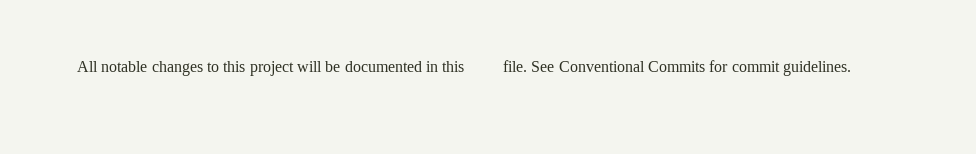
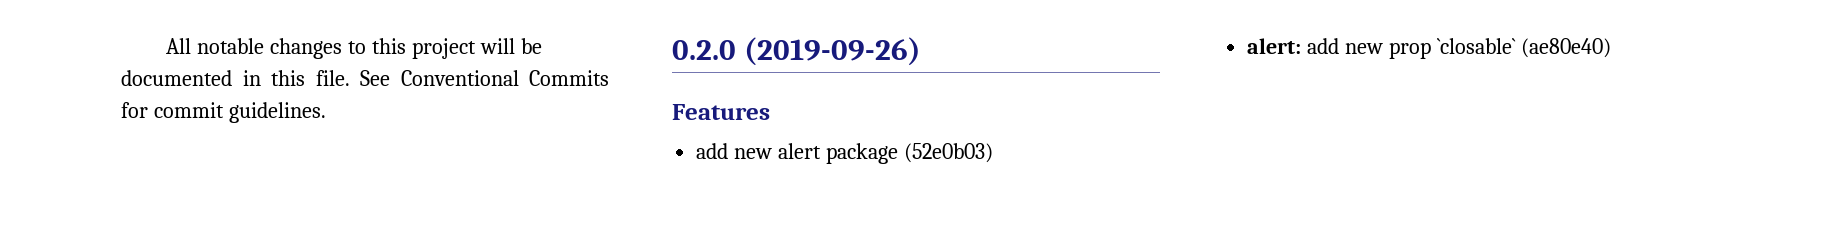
(851, 68) none -> [672,37,922,66] [672,104,770,120] [696,143,993,164] [1247,38,1611,59] // 0.2.0 (2019-09-26) // Features // add new alert package (52e0b03) // alert: add new prop `closable` (ae80e40)

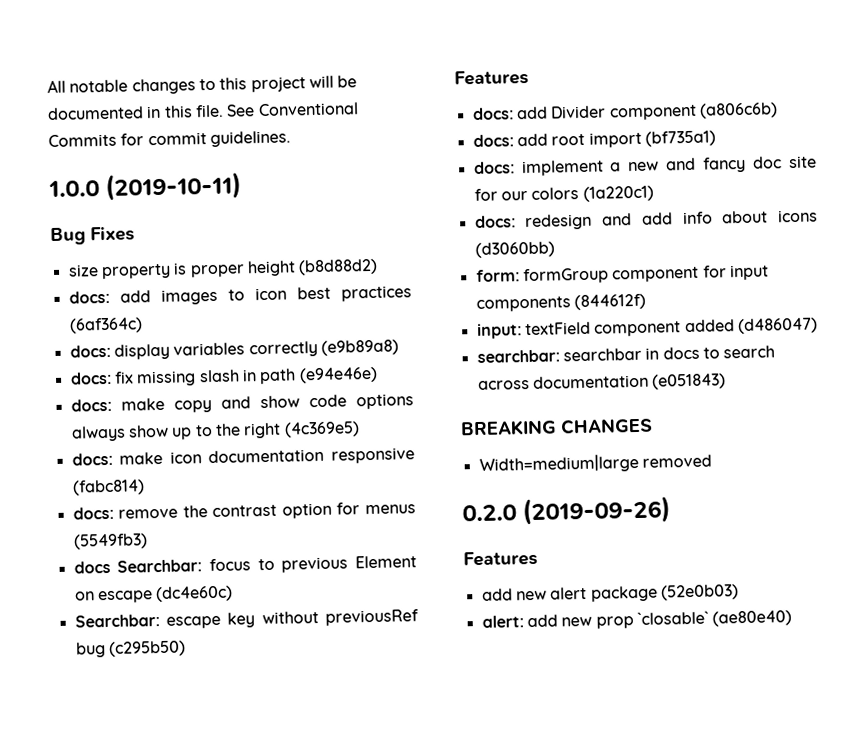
(326, 112) none -> [48,172,243,201] [50,226,135,246] [67,258,379,280] [68,285,412,305] [68,317,143,334] [69,339,399,360] [69,366,378,387] [70,393,414,413] [70,421,360,442] [71,447,415,466] [71,479,145,496] [72,502,416,520] [72,533,148,550] [73,555,418,574] [74,585,234,604] [74,609,419,629] [75,640,186,658] [454,69,529,86] [472,102,778,121] [472,130,716,148] [473,155,817,177] [473,185,654,202] [474,209,818,231] [474,241,555,259] [475,264,769,285] [475,293,646,313] [476,317,818,340] [476,345,776,364] [477,373,727,390] [460,417,653,437] [478,453,712,474] // 1.0.0 (2019-10-11) // Bug Fixes // size property is proper height (b8d88d2) // docs: add images to icon best practices (6af364c) // docs: display variables correctly (e9b89a8) // docs: fix missing slash in path (e94e46e) // docs: make copy and show code options always show up to the right (4c369e5) // docs: make icon documentation responsive (fabc814) // docs: remove the contrast option for menus (5549fb3) // docs Searchbar: focus to previous Element on escape (dc4e60c) // Searchbar: escape key without previousRef bug (c295b50) // Features // docs: add Divider component (a806c6b) // docs: add root import (bf735a1) // docs: implement a new and fancy doc site for our colors (1a220c1) // docs: redesign and add info about icons (d3060bb) // form: formGroup component for input components (844612f) // input: textField component added (d486047) // searchbar: searchbar in docs to search across documentation (e051843) // BREAKING CHANGES // Width=medium|large removed

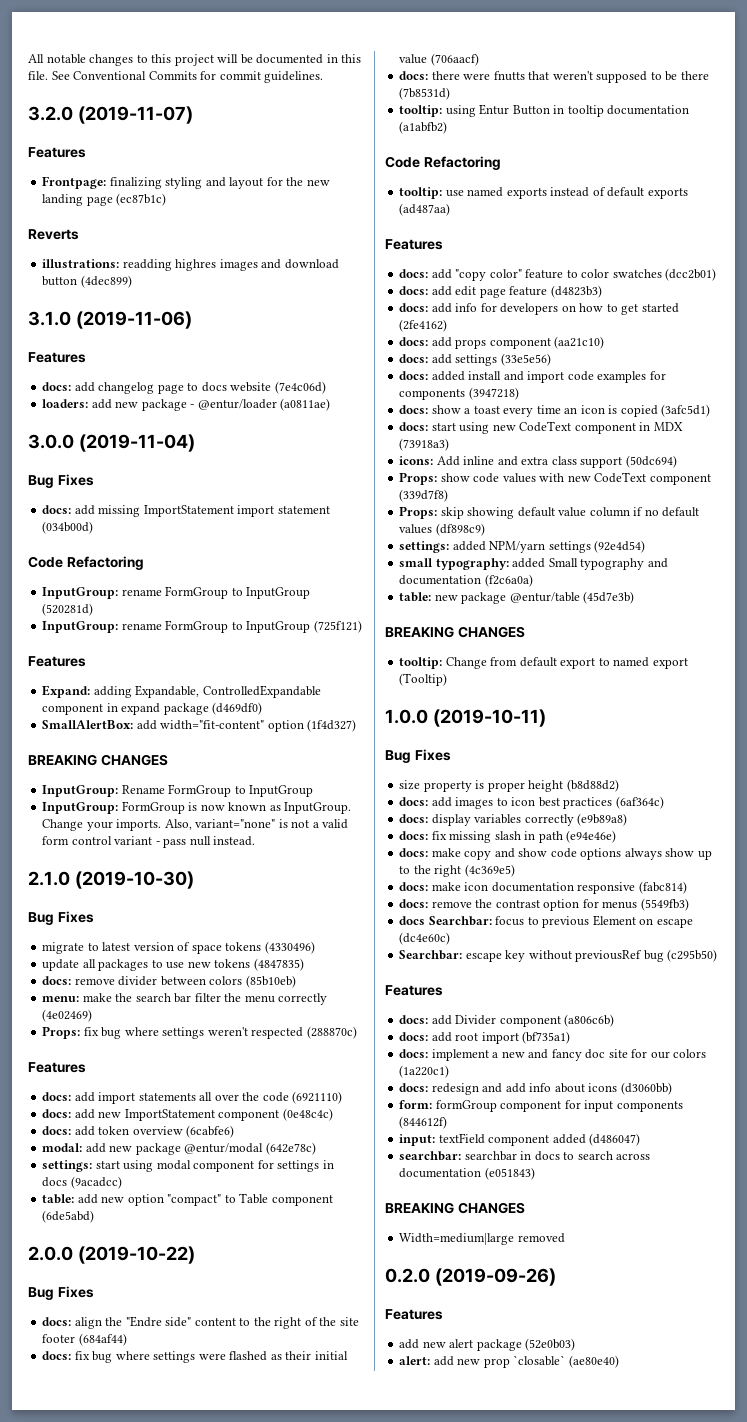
(291, 138) none -> [28,106,193,124] [28,147,86,158] [42,176,330,189] [42,193,167,206] [28,229,79,240] [42,259,339,271] [42,275,132,288] [28,311,192,329] [28,352,86,363] [42,381,326,394] [42,398,331,411] [28,434,195,452] [28,474,94,488] [42,505,330,517] [42,521,94,534] [28,556,144,570] [42,586,311,599] [42,603,94,616] [42,620,362,633] [28,656,86,667] [42,685,321,698] [42,702,263,715] [42,719,357,732] [28,754,168,766] [42,784,314,797] [42,801,352,814] [42,819,349,831] [42,836,256,848] [28,871,194,889] [28,911,94,925] [42,941,315,954] [42,958,304,971] [42,975,296,988] [42,993,328,1005] [42,1009,93,1022] [42,1026,357,1039] [28,1062,86,1073] [42,1091,343,1104] [42,1108,333,1121] [42,1125,235,1138] [42,1142,316,1155] [42,1160,334,1172] [42,1176,122,1189] [42,1193,333,1206] [42,1210,95,1223] [28,1246,195,1264] [28,1286,94,1300] [42,1316,359,1329] [42,1333,127,1346] [42,1351,348,1363] [399,53,479,66] [399,71,709,83] [399,87,451,100] [399,104,690,117] [399,121,448,134] [385,156,501,170] [399,187,688,199] [399,203,451,216] [385,239,443,250] [399,268,717,281] [399,285,602,298] [399,303,679,315] [399,319,448,332] [399,336,605,349] [399,353,551,366] [399,371,666,383] [399,387,519,400] [399,404,711,417] [399,421,683,434] [399,438,450,451] [399,455,677,468] [399,472,711,485] [399,489,449,502] [399,506,700,519] [399,523,485,536] [399,540,646,553] [399,558,668,570] [399,574,533,587] [399,591,635,604] [385,626,525,638] [399,657,688,669] [399,673,448,686] // 3.2.0 (2019-11-07) // Features // Frontpage: finalizing styling and layout for the new landing page (ec87b1c) // Reverts // illustrations: readding highres images and download button (4dec899) // 3.1.0 (2019-11-06) // Features // docs: add changelog page to docs website (7e4c06d) // loaders: add new package - @entur/loader (a0811ae) // 3.0.0 (2019-11-04) // Bug Fixes // docs: add missing ImportStatement import statement (034b00d) // Code Refactoring // InputGroup: rename FormGroup to InputGroup (520281d) // InputGroup: rename FormGroup to InputGroup (725f121) // Features // Expand: adding Expandable, ControlledExpandable component in expand package (d469df0) // SmallAlertBox: add width="fit-content" option (1f4d327) // BREAKING CHANGES // InputGroup: Rename FormGroup to InputGroup // InputGroup: FormGroup is now known as InputGroup. Change your imports. Also, variant="none" is not a valid form control variant - pass null instead. // 2.1.0 (2019-10-30) // Bug Fixes // migrate to latest version of space tokens (4330496) // update all packages to use new tokens (4847835) // docs: remove divider between colors (85b10eb) // menu: make the search bar filter the menu correctly (4e02469) // Props: fix bug where settings weren't respected (288870c) // Features // docs: add import statements all over the code (6921110) // docs: add new ImportStatement component (0e48c4c) // docs: add token overview (6cabfe6) // modal: add new package @entur/modal (642e78c) // settings: start using modal component for settings in docs (9acadcc) // table: add new option "compact" to Table component (6de5abd) // 2.0.0 (2019-10-22) // Bug Fixes // docs: align the "Endre side" content to the right of the site footer (684af44) // docs: fix bug where settings were flashed as their initial value (706aacf) // docs: there were fnutts that weren't supposed to be there (7b8531d) // tooltip: using Entur Button in tooltip documentation (a1abfb2) // Code Refactoring // tooltip: use named exports instead of default exports (ad487aa) // Features // docs: add "copy color" feature to color swatches (dcc2b01) // docs: add edit page feature (d4823b3) // docs: add info for developers on how to get started (2fe4162) // docs: add props component (aa21c10) // docs: add settings (33e5e56) // docs: added install and import code examples for components (3947218) // docs: show a toast every time an icon is copied (3afc5d1) // docs: start using new CodeText component in MDX (73918a3) // icons: Add inline and extra class support (50dc694) // Props: show code values with new CodeText component (339d7f8) // Props: skip showing default value column if no default values (df898c9) // settings: added NPM/yarn settings (92e4d54) // small typography: added Small typography and documentation (f2c6a0a) // table: new package @entur/table (45d7e3b) // BREAKING CHANGES // tooltip: Change from default export to named export (Tooltip)

